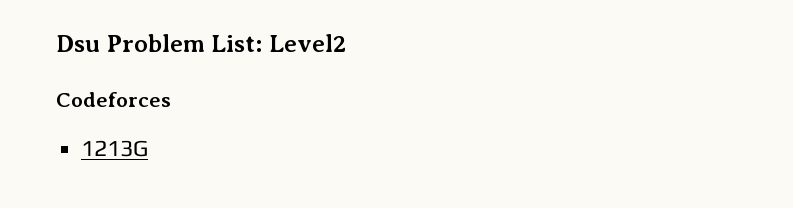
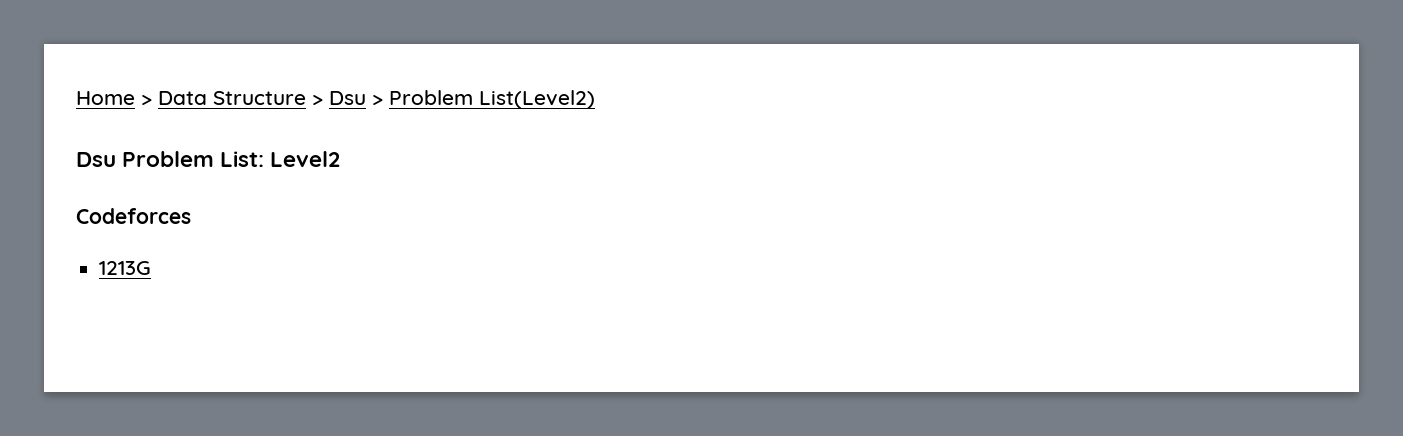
(56, 43) none -> [76,90,595,109] Home > Data Structure > Dsu > Problem List(Level2) //

